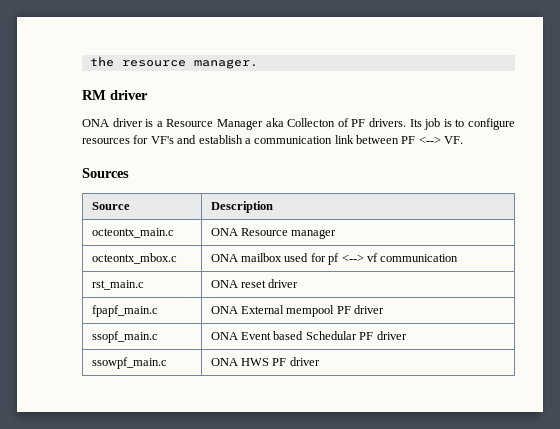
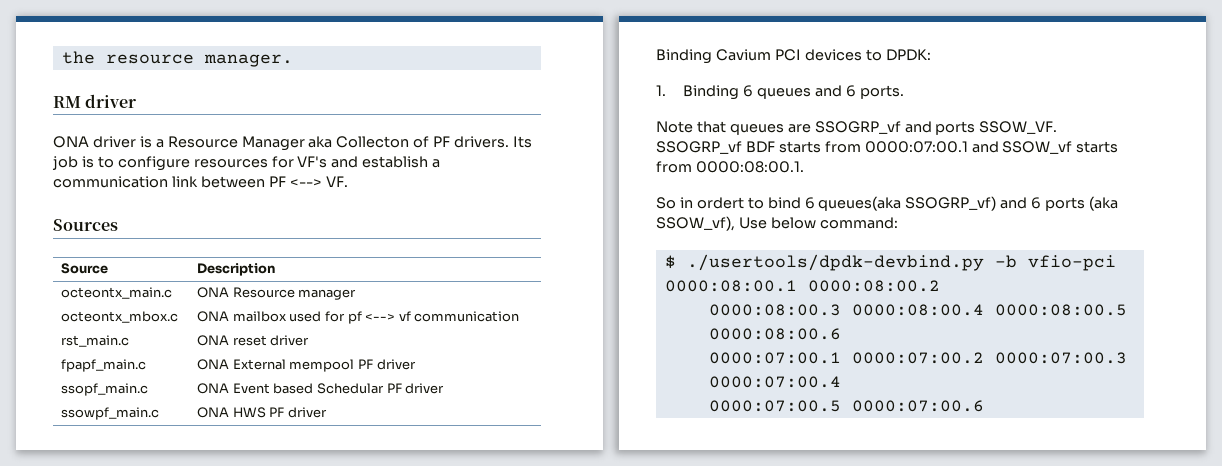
(320, 361) none -> [656,49,931,64] [656,85,904,100] [656,121,1058,135] [656,141,1119,154] [656,161,804,173] [656,196,1119,211] [656,216,898,231] [664,254,1116,271] [664,280,940,292] [708,304,1127,316] [708,328,841,340] [708,352,1127,364] [708,376,841,388] [708,400,984,412] // Binding Cavium PCI devices to DPDK: // 1. Binding 6 queues and 6 ports. // Note that queues are SSOGRP_vf and ports SSOW_VF. SSOGRP_vf BDF starts from 0000:07:00.1 and SSOW_vf starts from 0000:08:00.1. // So in ordert to bind 6 queues(aka SSOGRP_vf) and 6 ports (aka SSOW_vf), Use below command: // $ ./usertools/dpdk-devbind.py -b vfio-pci 0000:08:00.1 0000:08:00.2 // 0000:08:00.3 0000:08:00.4 0000:08:00.5 0000:08:00.6 // 0000:07:00.1 0000:07:00.2 0000:07:00.3 0000:07:00.4 // 0000:07:00.5 0000:07:00.6

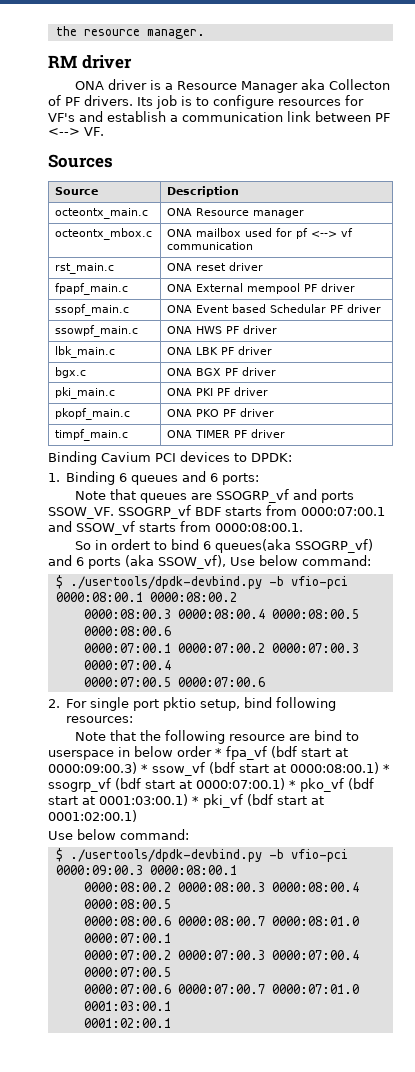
(327, 412) none -> [55,346,116,358] [167,346,273,355] [55,367,87,378] [167,367,277,376] [55,387,116,399] [167,387,269,396] [55,408,131,420] [167,408,275,417] [55,429,129,441] [167,429,286,438] // lbk_main.c | ONA LBK PF driver // bgx.c | ONA BGX PF driver // pki_main.c | ONA PKI PF driver // pkopf_main.c | ONA PKO PF driver // timpf_main.c | ONA TIMER PF driver
[859,85,904,99] ports. -> [222,473,260,485] ports:
(984, 406) none -> [48,697,337,711] [66,716,134,723] [75,730,360,744] [48,746,348,760] [48,762,390,776] [48,778,374,792] [48,794,324,808] [48,810,137,822] [48,829,189,840] [55,848,348,862] [55,865,237,875] [83,882,359,892] [83,899,171,909] [83,916,359,926] [83,933,171,943] [83,950,359,960] [83,967,171,977] [83,984,359,994] [83,1001,171,1011] [83,1018,171,1028] // 2. For single port pktio setup, bind following resources: // Note that the following resource are bind to userspace in below order * fpa_vf (bdf start at 0000:09:00.3) * ssow_vf (bdf start at 0000:08:00.1) * ssogrp_vf (bdf start at 0000:07:00.1) * pko_vf (bdf start at 0001:03:00.1) * pki_vf (bdf start at 0001:02:00.1) // Use below command: // $ ./usertools/dpdk-devbind.py -b vfio-pci 0000:09:00.3 0000:08:00.1 // 0000:08:00.2 0000:08:00.3 0000:08:00.4 0000:08:00.5 // 0000:08:00.6 0000:08:00.7 0000:08:01.0 0000:07:00.1 // 0000:07:00.2 0000:07:00.3 0000:07:00.4 0000:07:00.5 // 0000:07:00.6 0000:07:00.7 0000:07:01.0 0001:03:00.1 // 0001:02:00.1

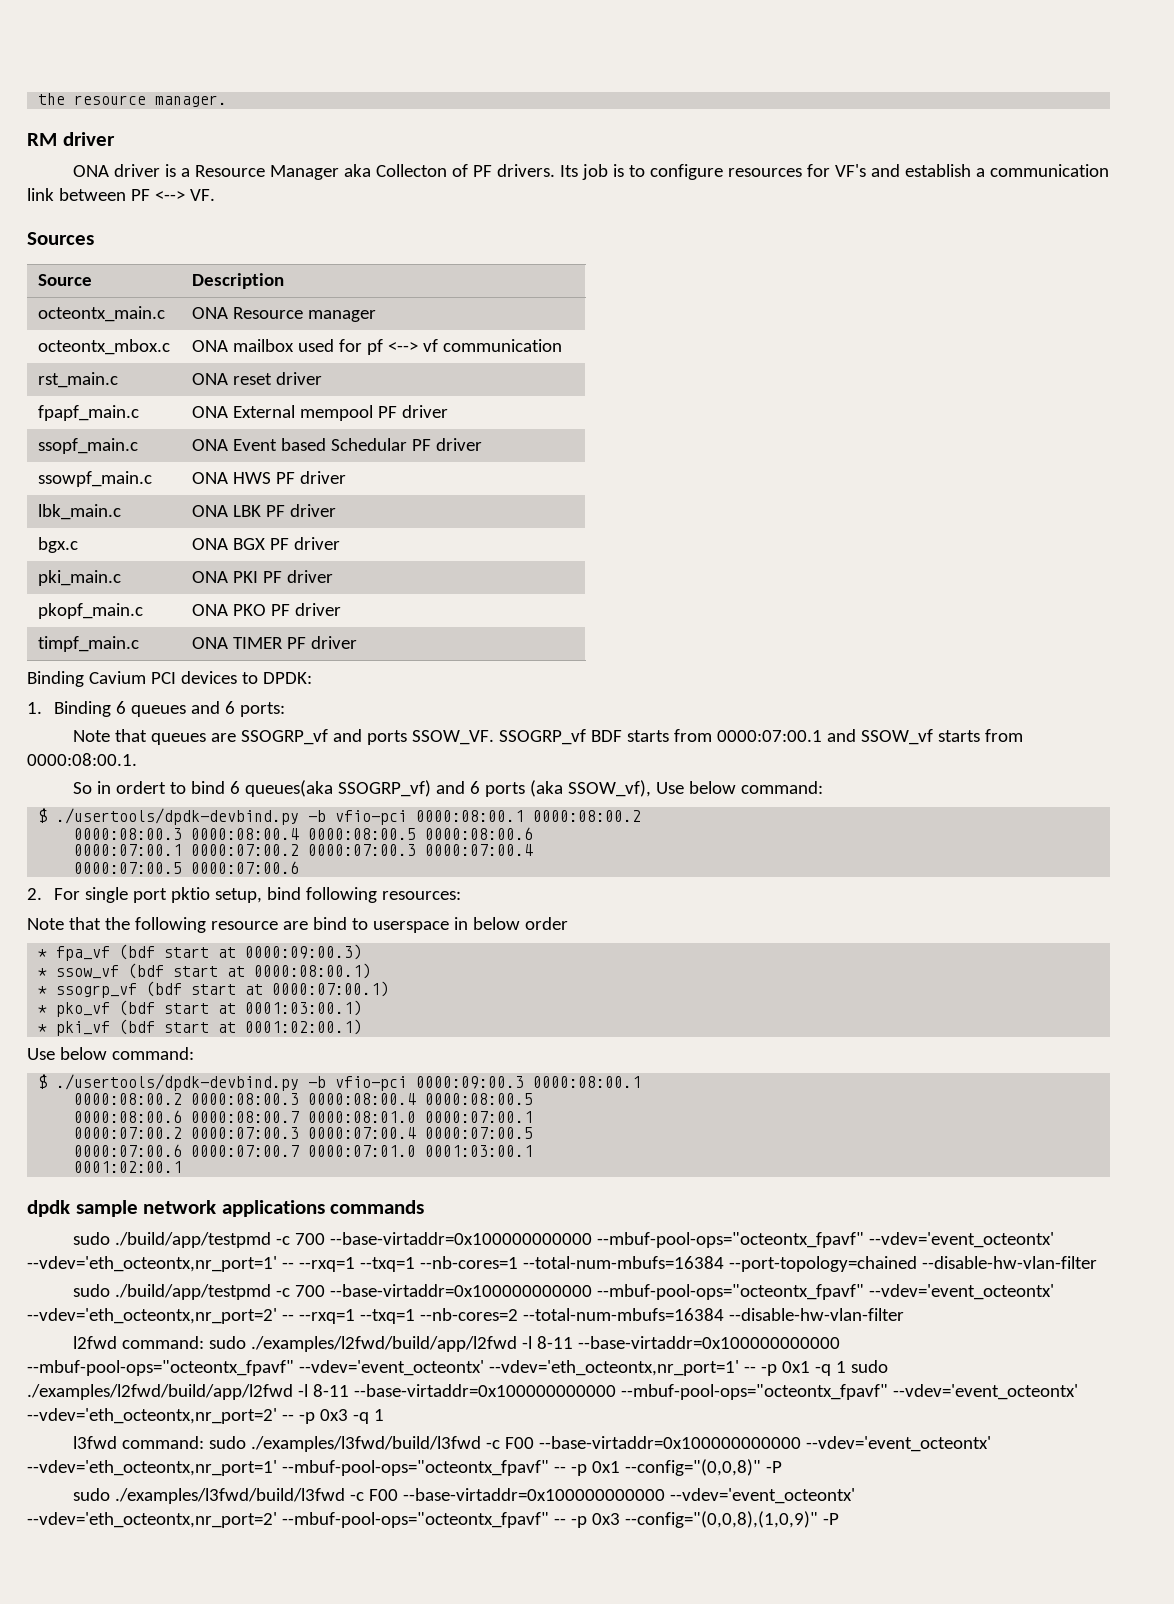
(212, 751) none -> (568, 923) //
(137, 768) none -> (363, 952) //
(379, 768) none -> (372, 971) //
(285, 784) none -> (390, 989) //
(188, 800) none -> (363, 1008) //
(171, 1023) none -> [27,1200,425,1217] [73,1232,1055,1248] [27,1256,1097,1272] [73,1284,1055,1300] [27,1308,904,1324] [73,1336,841,1352] [27,1360,888,1376] [27,1384,1078,1400] [27,1408,384,1424] [73,1436,992,1452] [27,1459,782,1476] [73,1488,856,1504] [27,1511,839,1528] // dpdk sample network applications commands // sudo ./build/app/testpmd -c 700 --base-virtaddr=0x100000000000 --mbuf-pool-ops="octeontx_fpavf" --vdev='event_octeontx' --vdev='eth_octeontx,nr_port=1' -- --rxq=1 --txq=1 --nb-cores=1 --total-num-mbufs=16384 --port-topology=chained --disable-hw-vlan-filter // sudo ./build/app/testpmd -c 700 --base-virtaddr=0x100000000000 --mbuf-pool-ops="octeontx_fpavf" --vdev='event_octeontx' --vdev='eth_octeontx,nr_port=2' -- --rxq=1 --txq=1 --nb-cores=2 --total-num-mbufs=16384 --disable-hw-vlan-filter // l2fwd command: sudo ./examples/l2fwd/build/app/l2fwd -l 8-11 --base-virtaddr=0x100000000000 --mbuf-pool-ops="octeontx_fpavf" --vdev='event_octeontx' --vdev='eth_octeontx,nr_port=1' -- -p 0x1 -q 1 sudo ./examples/l2fwd/build/app/l2fwd -l 8-11 --base-virtaddr=0x100000000000 --mbuf-pool-ops="octeontx_fpavf" --vdev='event_octeontx' --vdev='eth_octeontx,nr_port=2' -- -p 0x3 -q 1 // l3fwd command: sudo ./examples/l3fwd/build/l3fwd -c F00 --base-virtaddr=0x100000000000 --vdev='event_octeontx' --vdev='eth_octeontx,nr_port=1' --mbuf-pool-ops="octeontx_fpavf" -- -p 0x1 --config="(0,0,8)" -P // sudo ./examples/l3fwd/build/l3fwd -c F00 --base-virtaddr=0x100000000000 --vdev='event_octeontx' --vdev='eth_octeontx,nr_port=2' --mbuf-pool-ops="octeontx_fpavf" -- -p 0x3 --config="(0,0,8),(1,0,9)" -P

